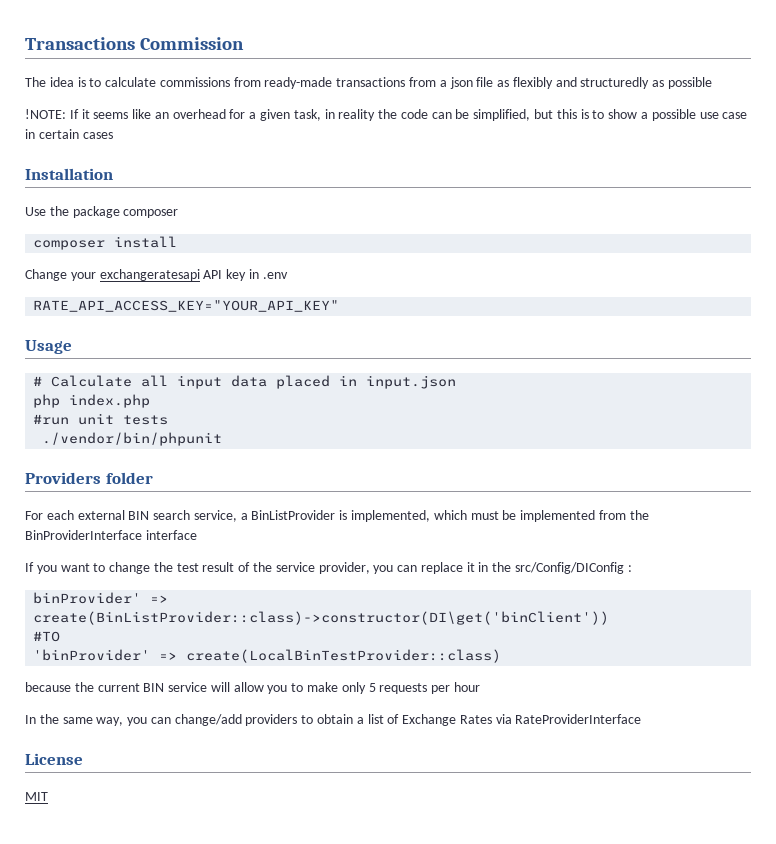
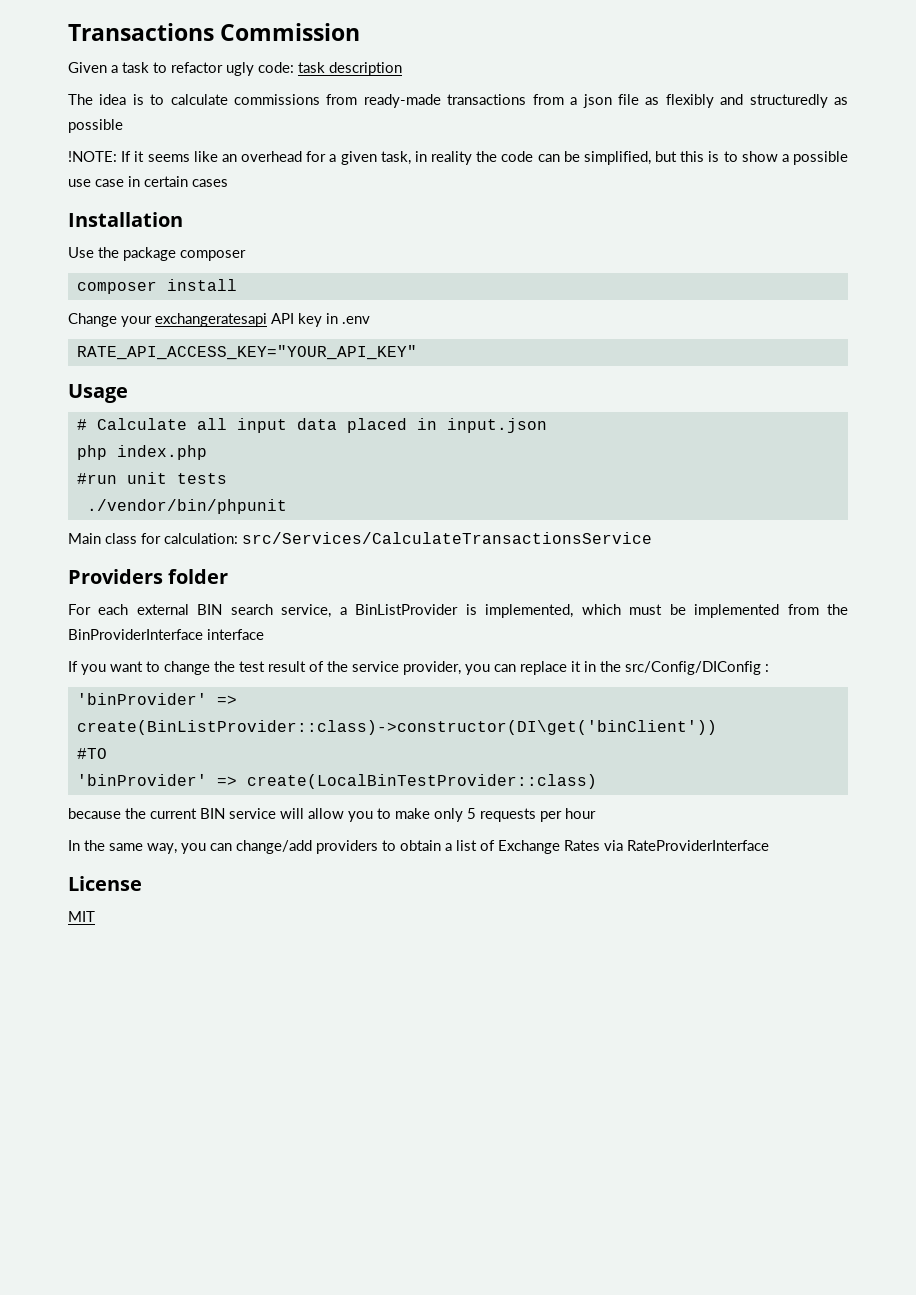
(245, 43) none -> [68,62,402,76] // Given a task to refactor ugly code: task description
(223, 439) none -> [68,532,652,544] // Main class for calculation: src/Services/CalculateTransactionsService
[33,592,142,604] binProvider' -> [76,693,207,705] 'binProvider'

